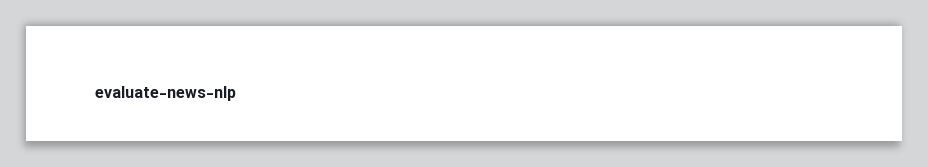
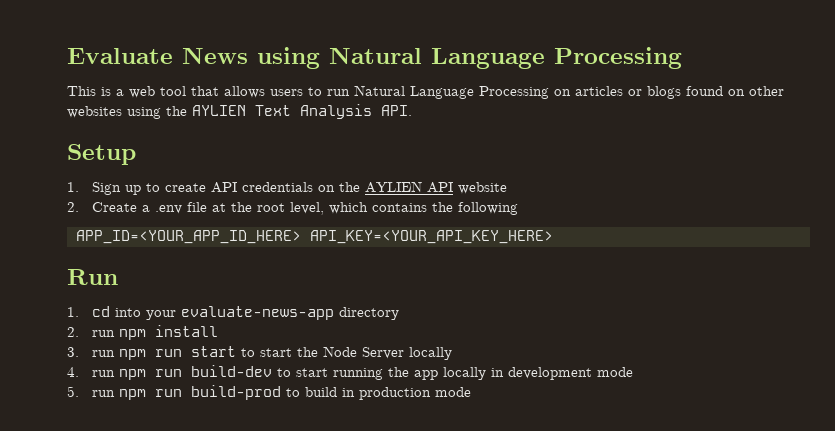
[95,86,236,101] evaluate-news-nlp -> [67,47,682,69] [67,85,784,99] [67,104,412,119] [67,144,136,165] [67,181,507,195] [67,202,518,215] [76,230,553,244] [67,269,118,285] [67,306,399,320] [67,325,218,340] [67,346,452,360] [67,365,633,380] [67,385,471,400] Evaluate News using Natural Language Processing // This is a web tool that allows users to run Natural Language Processing on articles or blogs found on other websites using the AYLIEN Text Analysis API. // Setup // 1. Sign up to create API credentials on the AYLIEN API website // 2. Create a .env file at the root level, which contains the following // APP_ID=<YOUR_APP_ID_HERE> API_KEY=<YOUR_API_KEY_HERE> // Run // 1. cd into your evaluate-news-app directory // 2. run npm install // 3. run npm run start to start the Node Server locally // 4. run npm run build-dev to start running the app locally in development mode // 5. run npm run build-prod to build in production mode

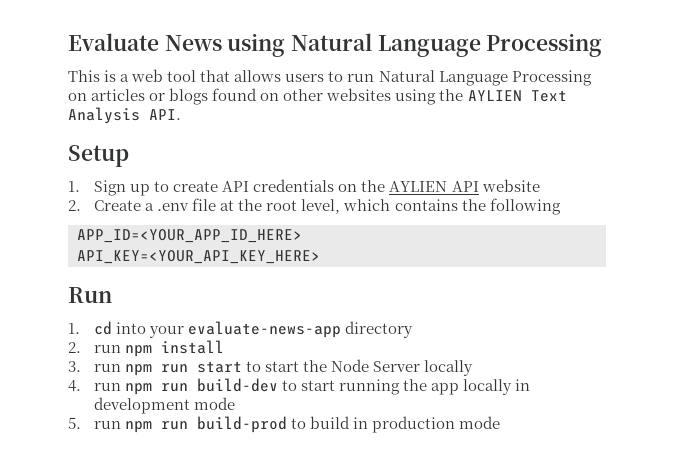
(301, 237) none -> (302, 236) //

